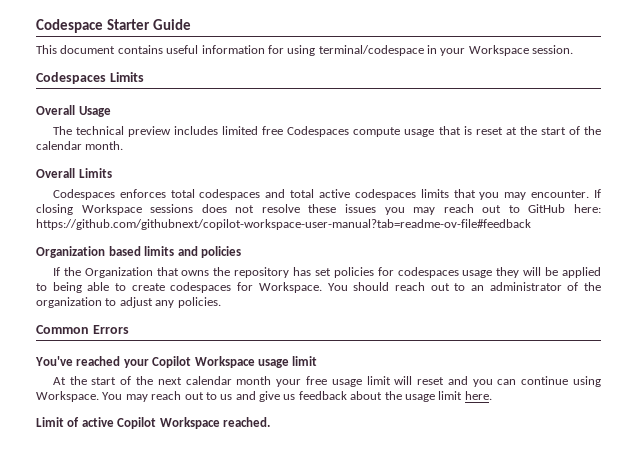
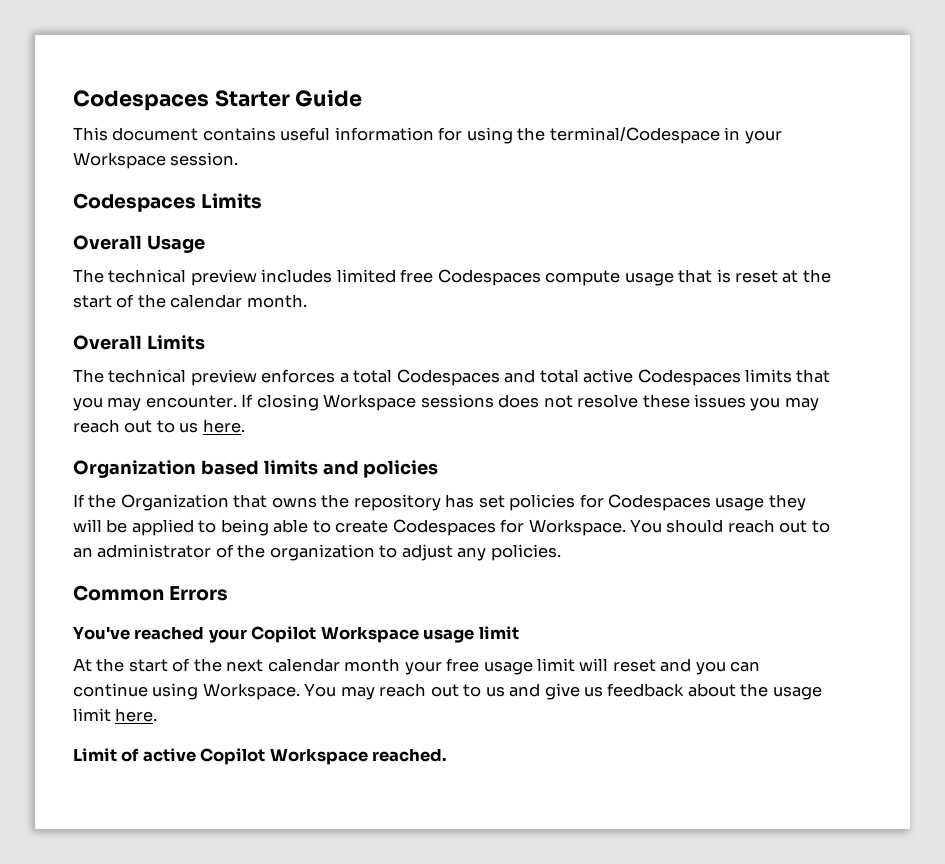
[36,19,103,33] Codespace -> [73,90,209,111] Codespaces
[318,45,424,56] terminal/codespace -> [517,127,720,144] the terminal/Codespace
[52,189,261,200] Codespaces enforces total codespaces -> [73,369,500,386] The technical preview enforces a total Codespaces
[354,189,416,200] codespaces -> [637,369,741,386] Codespaces
[528,204,601,213] [36,219,531,230] GitHub here: https://github.com/githubnext/copilot-workspace-user-manual?tab=readme-ov-file#feedback -> [179,419,245,433] us here.
[397,267,459,278] codespaces -> [608,494,712,511] Codespaces
[170,282,232,293] codespaces -> [392,519,496,536] Codespaces

